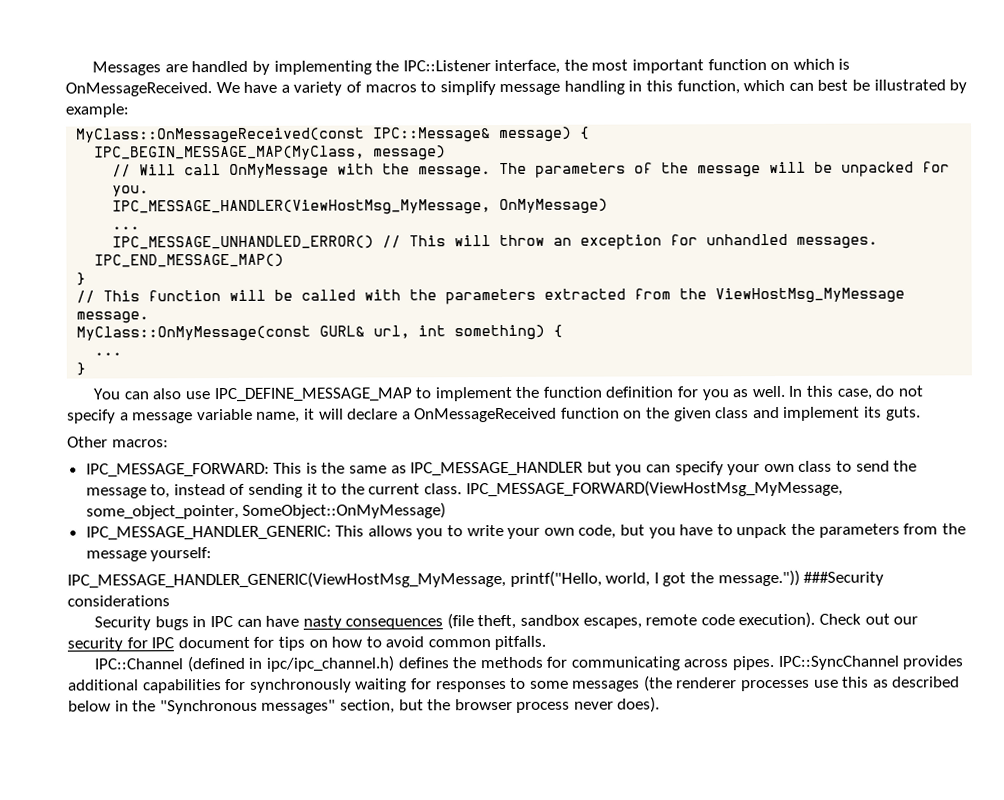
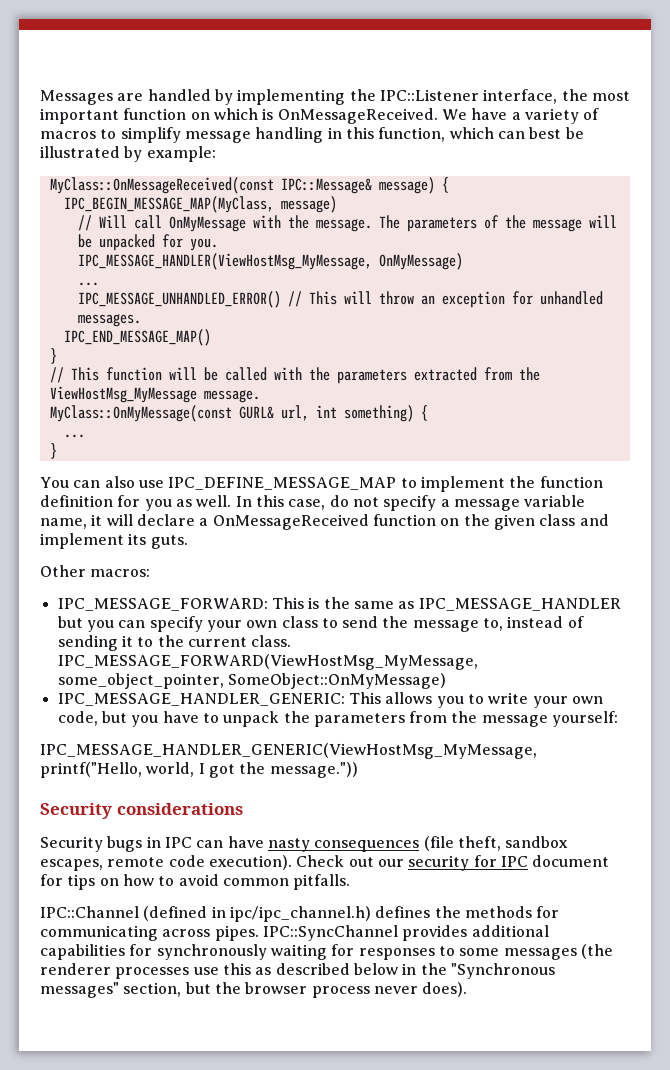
[803,571,885,586] ###Security -> [40,803,112,819] // Security

